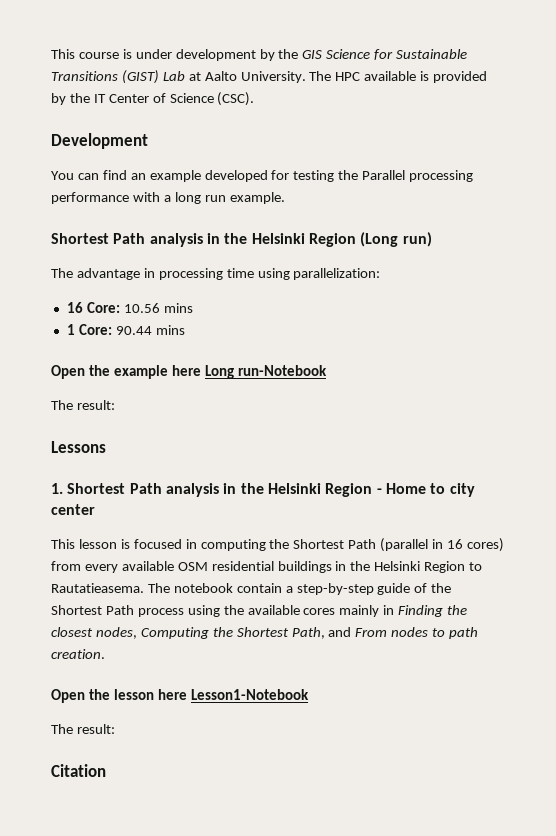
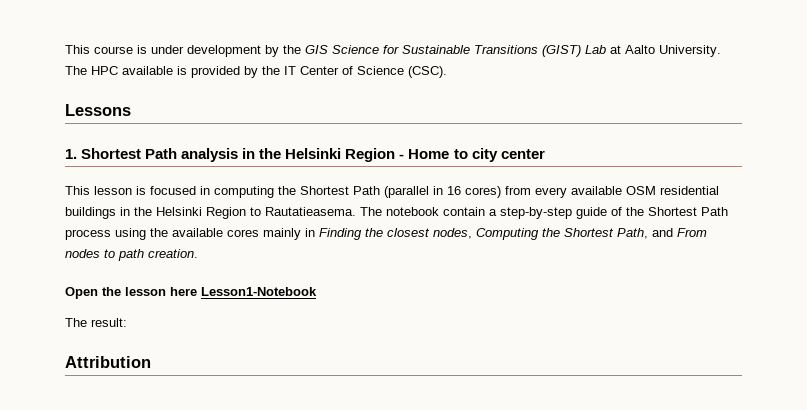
[51,133,148,149] [51,170,474,182] [51,192,285,204] [51,232,432,247] [51,268,381,280] [66,302,193,313] [66,324,185,335] [51,365,327,379] [51,400,115,410] // Development // You can find an example developed for testing the Parallel processing performance with a long run example. // Shortest Path analysis in the Helsinki Region (Long run) // The advantage in processing time using parallelization: // 16 Core: 10.56 mins // 1 Core: 90.44 mins // Open the example here Long run-Notebook // The result: -> (447, 72) none
[51,764,106,777] Citation -> [65,356,151,368] Attribution

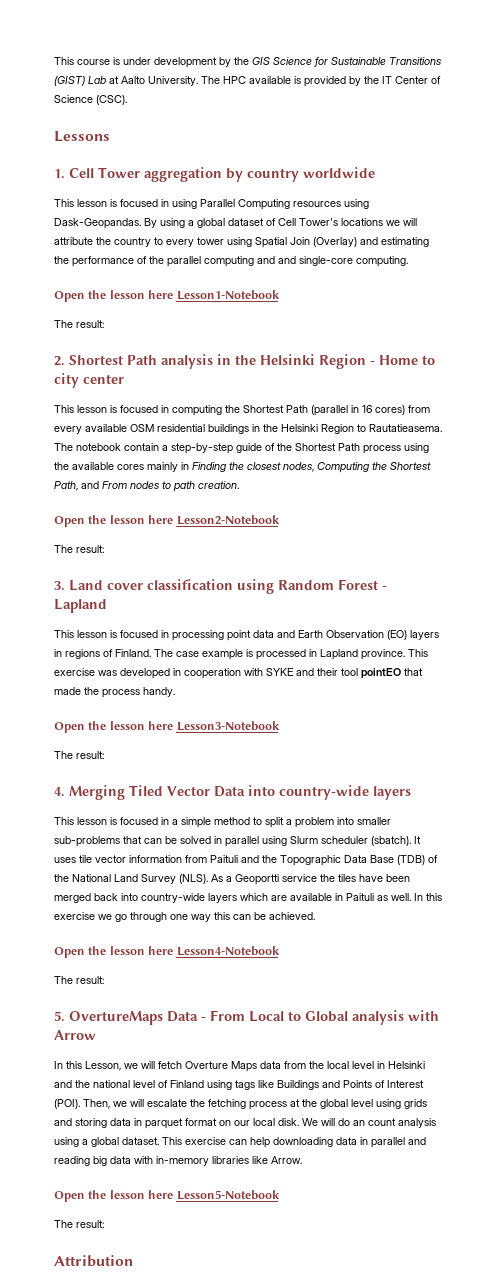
(77, 154) none -> [69,167,375,182] [54,199,369,210] [54,218,417,229] [54,237,429,248] [54,256,408,267] [54,290,280,302] [54,320,104,328] [54,356,65,366] Cell Tower aggregation by country worldwide // This lesson is focused in using Parallel Computing resources using Dask-Geopandas. By using a global dataset of Cell Tower's locations we will attribute the country to every tower using Spatial Join (Overlay) and estimating the performance of the parallel computing and and single-core computing. // Open the lesson here Lesson1-Notebook // The result: // 2.
[201,287,317,296] Lesson1-Notebook -> [176,515,280,525] [54,545,104,553] [54,579,387,594] [54,599,107,613] [54,630,439,641] [54,649,428,660] [54,668,423,679] [54,687,175,698] [54,721,280,733] [54,751,104,759] [54,785,411,800] [54,817,391,828] [54,836,421,847] [54,855,438,866] [54,874,410,885] [54,893,442,903] [54,912,315,922] [54,946,280,958] [54,976,104,984] [54,1010,439,1025] [54,1030,96,1040] [54,1061,425,1072] [54,1080,424,1090] [54,1099,427,1110] [54,1118,436,1129] [54,1137,426,1148] [54,1156,302,1166] [54,1190,280,1202] Lesson2-Notebook // The result: // 3. Land cover classification using Random Forest - Lapland // This lesson is focused in processing point data and Earth Observation (EO) layers in regions of Finland. The case example is processed in Lapland province. This exercise was developed in cooperation with SYKE and their tool pointEO that made the process handy. // Open the lesson here Lesson3-Notebook // The result: // 4. Merging Tiled Vector Data into country-wide layers // This lesson is focused in a simple method to split a problem into smaller sub-problems that can be solved in parallel using Slurm scheduler (sbatch). It uses tile vector information from Paituli and the Topographic Data Base (TDB) of the National Land Survey (NLS). As a Geoportti service the tiles have been merged back into country-wide layers which are available in Paituli as well. In this exercise we go through one way this can be achieved. // Open the lesson here Lesson4-Notebook // The result: // 5. OvertureMaps Data - From Local to Global analysis with Arrow // In this Lesson, we will fetch Overture Maps data from the local level in Helsinki and the national level of Finland using tags like Buildings and Points of Interest (POI). Then, we will escalate the fetching process at the global level using grids and storing data in parquet format on our local disk. We will do an count analysis using a global dataset. This exercise can help downloading data in parallel and reading big data with in-memory libraries like Arrow. // Open the lesson here Lesson5-Notebook

